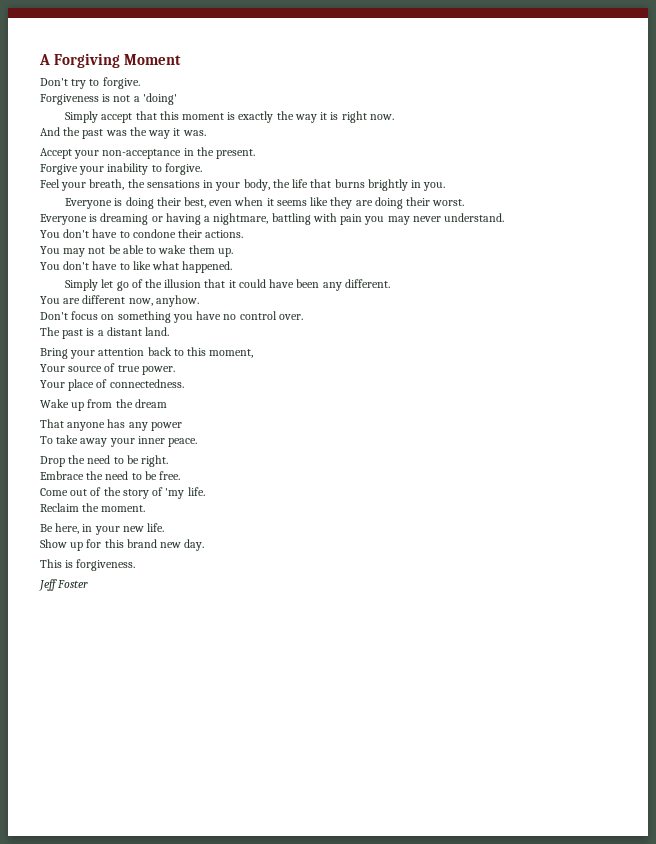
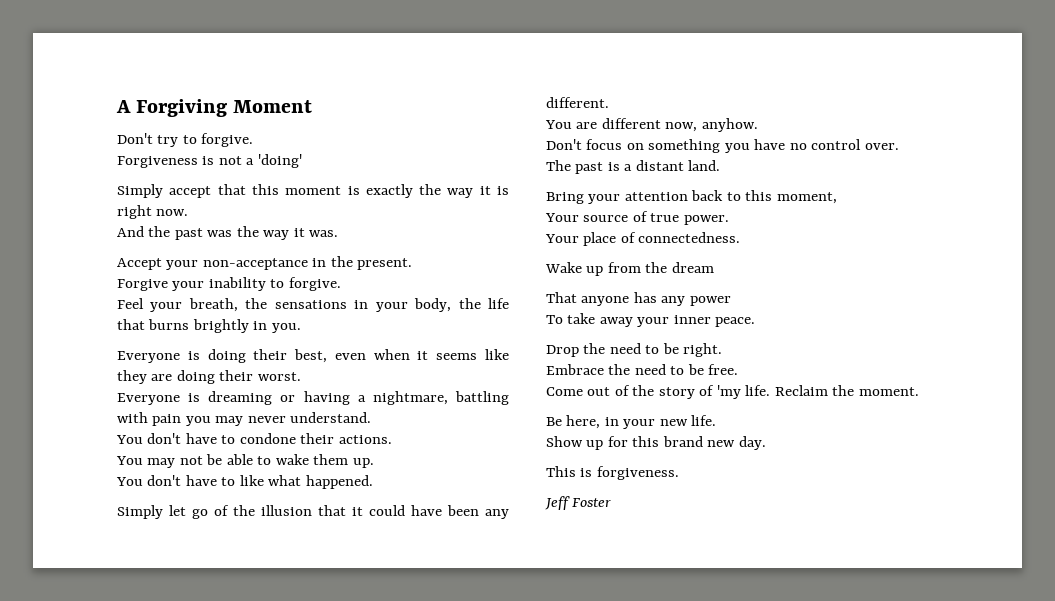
(205, 491) // -> (771, 390) none

